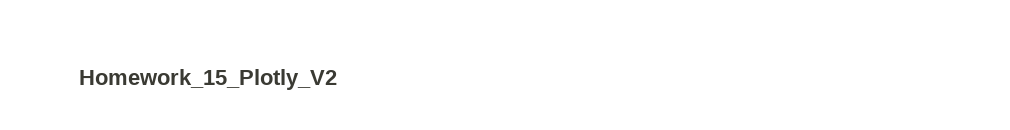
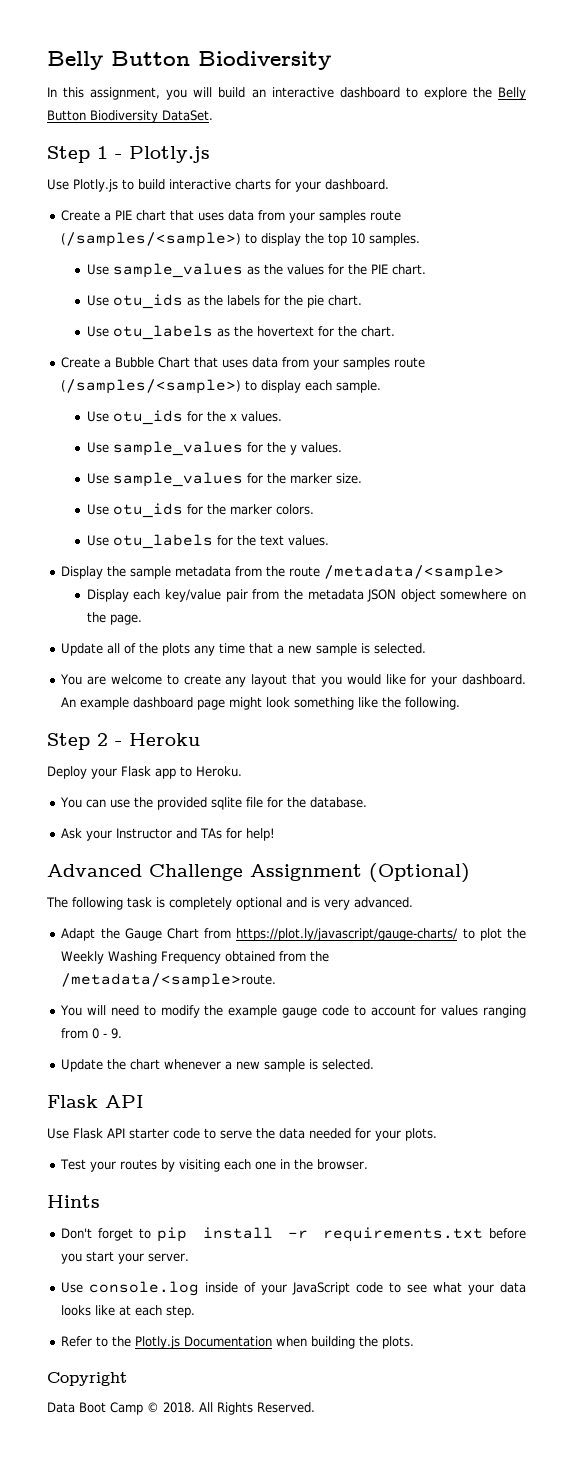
[79,69,337,90] Homework_15_Plotly_V2 -> [47,51,331,70] [47,87,526,100] [47,110,213,123] [47,146,210,163] [47,179,389,192] [61,210,402,223] [61,232,421,247] [86,263,426,278] [86,294,362,309] [86,325,395,340] [61,357,426,370] [61,379,382,394] [86,410,282,425] [86,441,342,456] [86,472,362,487] [86,503,314,518] [86,534,329,549] [61,565,505,580] [86,589,526,602] [86,612,142,625] [61,643,427,656] [60,674,526,687] [61,697,461,710] [47,733,200,750] [47,766,242,779] [60,797,368,810] [61,828,276,841] [47,863,470,883] [46,897,413,910] [61,928,526,941] [61,951,330,964] [61,973,277,988] [60,1005,526,1018] [61,1028,123,1039] [61,1059,375,1072] [47,1095,144,1108] [47,1128,437,1141] [60,1159,369,1172] [47,1195,100,1208] [61,1227,526,1242] [61,1251,190,1264] [61,1281,527,1296] [61,1305,196,1318] [61,1336,415,1349] [47,1372,127,1386] [47,1402,315,1415] Belly Button Biodiversity // In this assignment, you will build an interactive dashboard to explore the Belly Button Biodiversity DataSet. // Step 1 - Plotly.js // Use Plotly.js to build interactive charts for your dashboard. // Create a PIE chart that uses data from your samples route (/samples/<sample>) to display the top 10 samples. // Use sample_values as the values for the PIE chart. // Use otu_ids as the labels for the pie chart. // Use otu_labels as the hovertext for the chart. // Create a Bubble Chart that uses data from your samples route (/samples/<sample>) to display each sample. // Use otu_ids for the x values. // Use sample_values for the y values. // Use sample_values for the marker size. // Use otu_ids for the marker colors. // Use otu_labels for the text values. // Display the sample metadata from the route /metadata/<sample> // Display each key/value pair from the metadata JSON object somewhere on the page. // Update all of the plots any time that a new sample is selected. // You are welcome to create any layout that you would like for your dashboard. An example dashboard page might look something like the following. // Step 2 - Heroku // Deploy your Flask app to Heroku. // You can use the provided sqlite file for the database. // Ask your Instructor and TAs for help! // Advanced Challenge Assignment (Optional) // The following task is completely optional and is very advanced. // Adapt the Gauge Chart from https://plot.ly/javascript/gauge-charts/ to plot the Weekly Washing Frequency obtained from the /metadata/<sample>route. // You will need to modify the example gauge code to account for values ranging from 0 - 9. // Update the chart whenever a new sample is selected. // Flask API // Use Flask API starter code to serve the data needed for your plots. // Test your routes by visiting each one in the browser. // Hints // Don't forget to pip install -r requirements.txt before you start your server. // Use console.log inside of your JavaScript code to see what your data looks like at each step. // Refer to the Plotly.js Documentation when building the plots. // Copyright // Data Boot Camp © 2018. All Rights Reserved.

